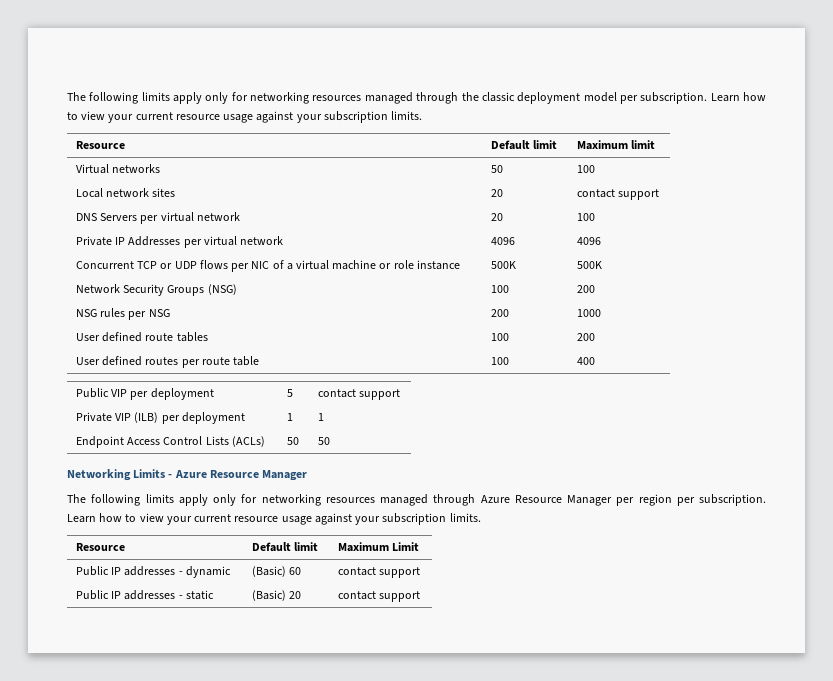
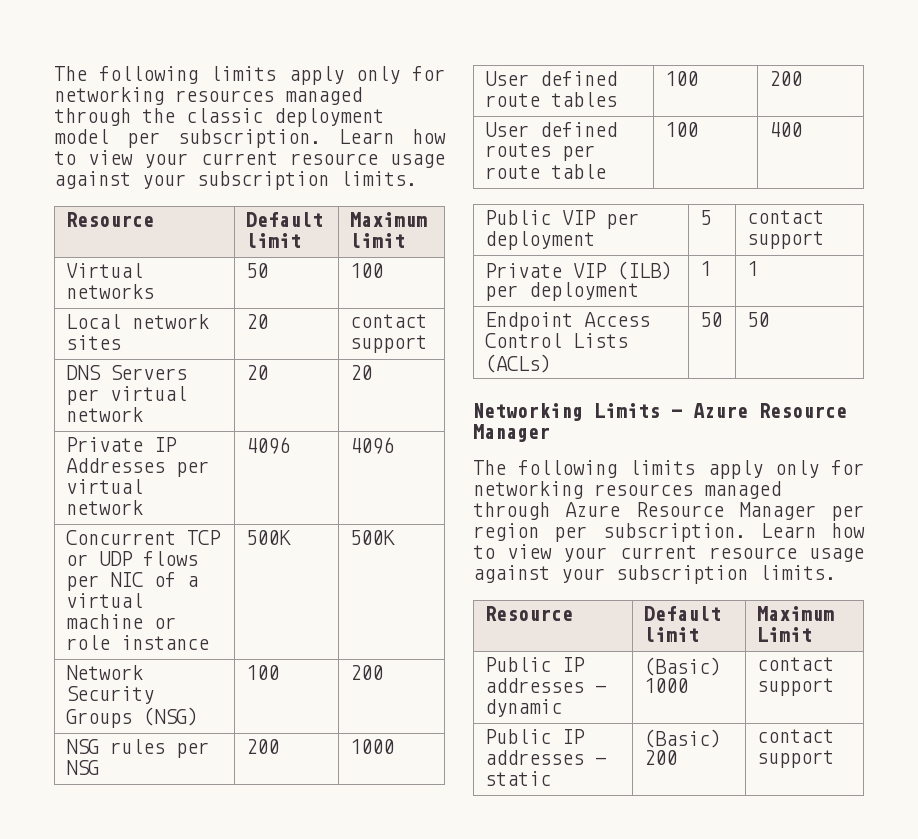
[576,213,595,221] 100 -> [350,365,373,380] 20
[289,567,302,575] 60 -> [644,678,689,693] 1000
[289,591,302,599] 20 -> [644,750,678,765] 200

